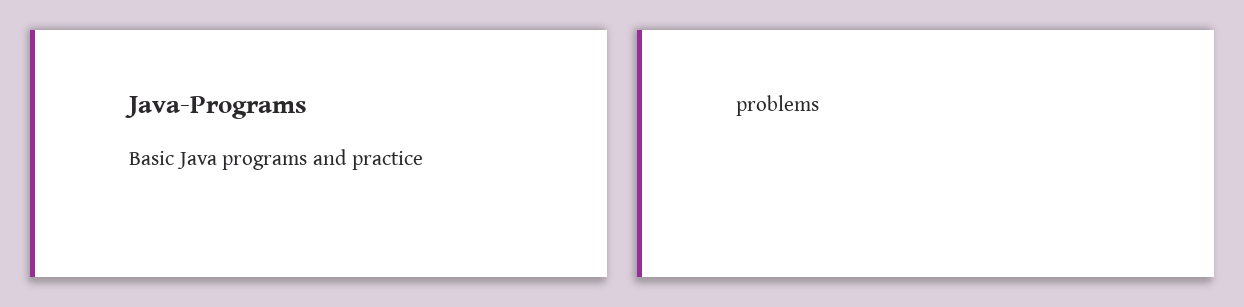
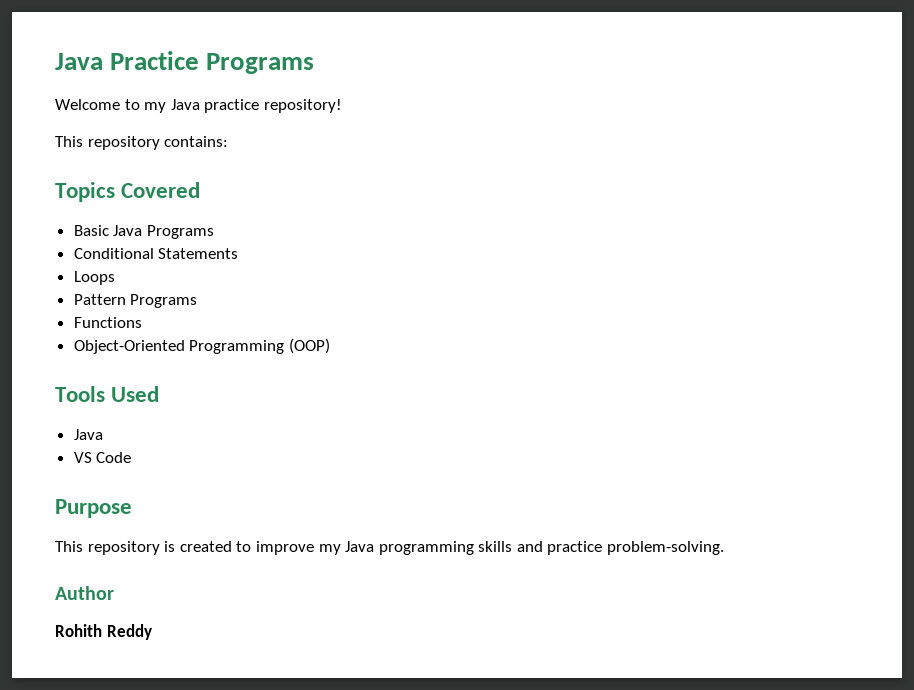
[125,96,307,119] [129,149,423,170] [736,95,819,116] Java-Programs // Basic Java programs and practice problems -> [55,51,315,74] [55,99,342,113] [55,136,229,150] [55,182,201,202] [73,225,214,239] [73,248,239,259] [73,271,115,285] [73,294,198,308] [73,317,142,328] [73,338,330,354] [55,386,160,402] [73,429,103,440] [73,452,132,463] [55,499,132,518] [55,541,725,555] [55,586,114,600] [55,624,152,640] Java Practice Programs // Welcome to my Java practice repository! // This repository contains: // Topics Covered // Basic Java Programs // Conditional Statements // Loops // Pattern Programs // Functions // Object-Oriented Programming (OOP) // Tools Used // Java // VS Code // Purpose // This repository is created to improve my Java programming skills and practice problem-solving. // Author // Rohith Reddy

